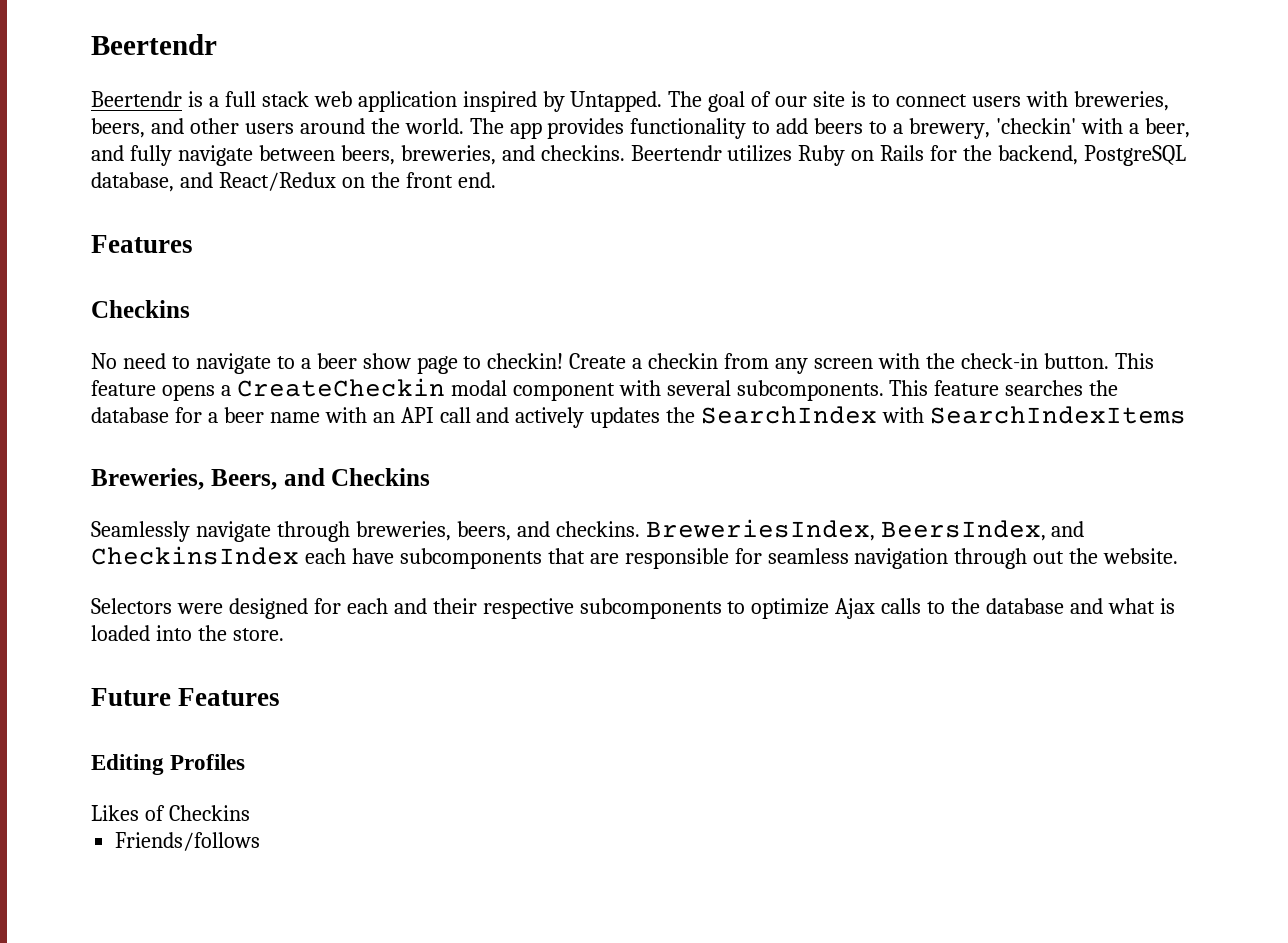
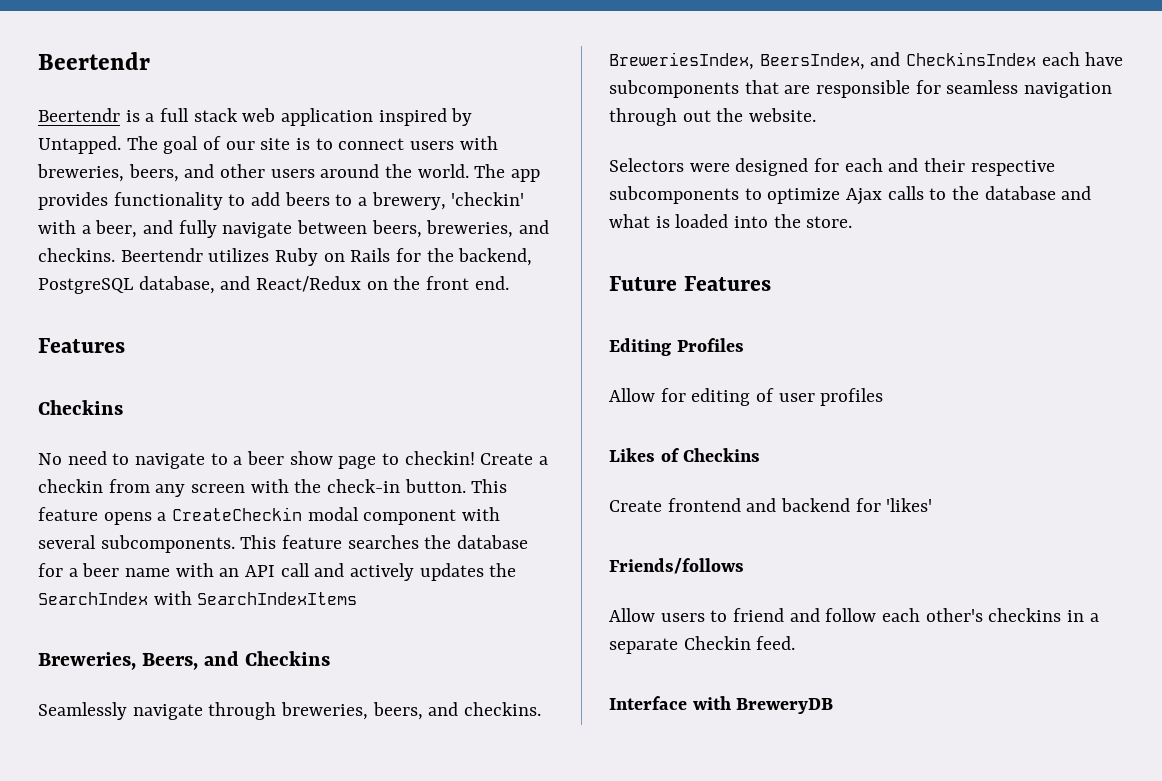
[91,805,250,821] [115,832,261,851] Likes of Checkins // Friends/follows -> [609,388,884,406] [609,448,761,462] [609,498,933,512] [609,558,744,574] [609,608,1099,622] [609,636,796,654] [609,696,834,714] Allow for editing of user profiles // Likes of Checkins // Create frontend and backend for 'likes' // Friends/follows // Allow users to friend and follow each other's checkins in a separate Checkin feed. // Interface with BreweryDB

